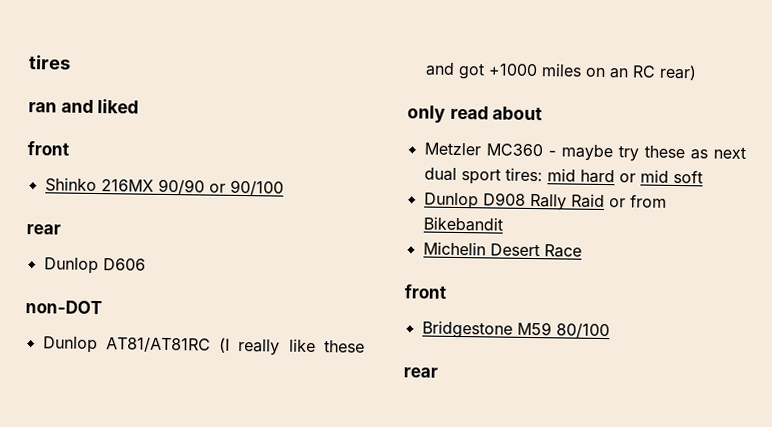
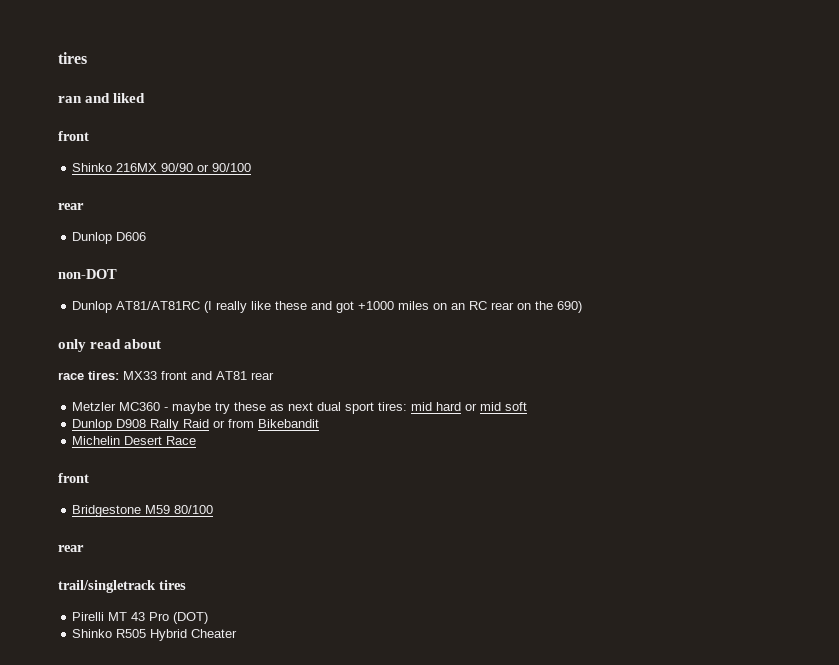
[658,64,697,81] rear) -> [491,301,583,313] rear on the 690)
(544, 113) none -> [58,371,274,380] // race tires: MX33 front and AT81 rear
(438, 372) none -> [58,580,186,593] [72,612,209,624] [72,629,238,641] // trail/singletrack tires // Pirelli MT 43 Pro (DOT) // Shinko R505 Hybrid Cheater

